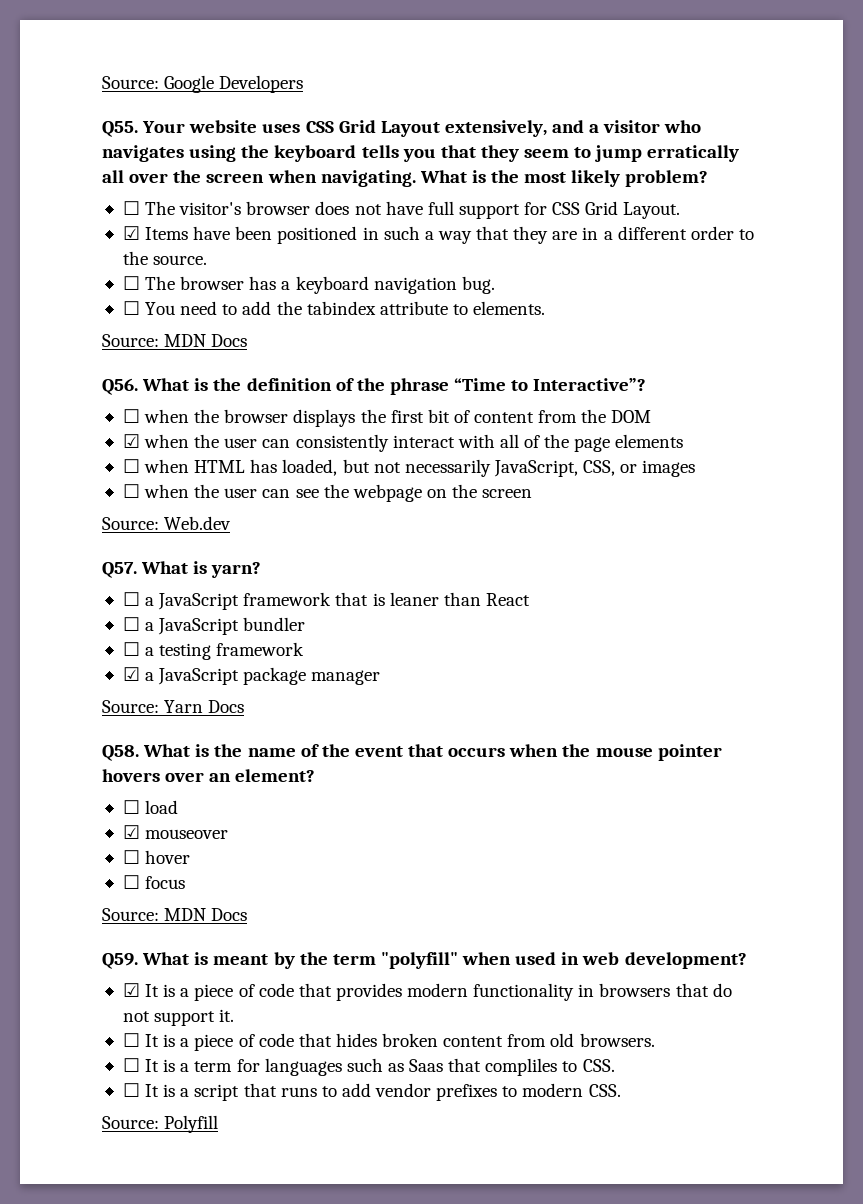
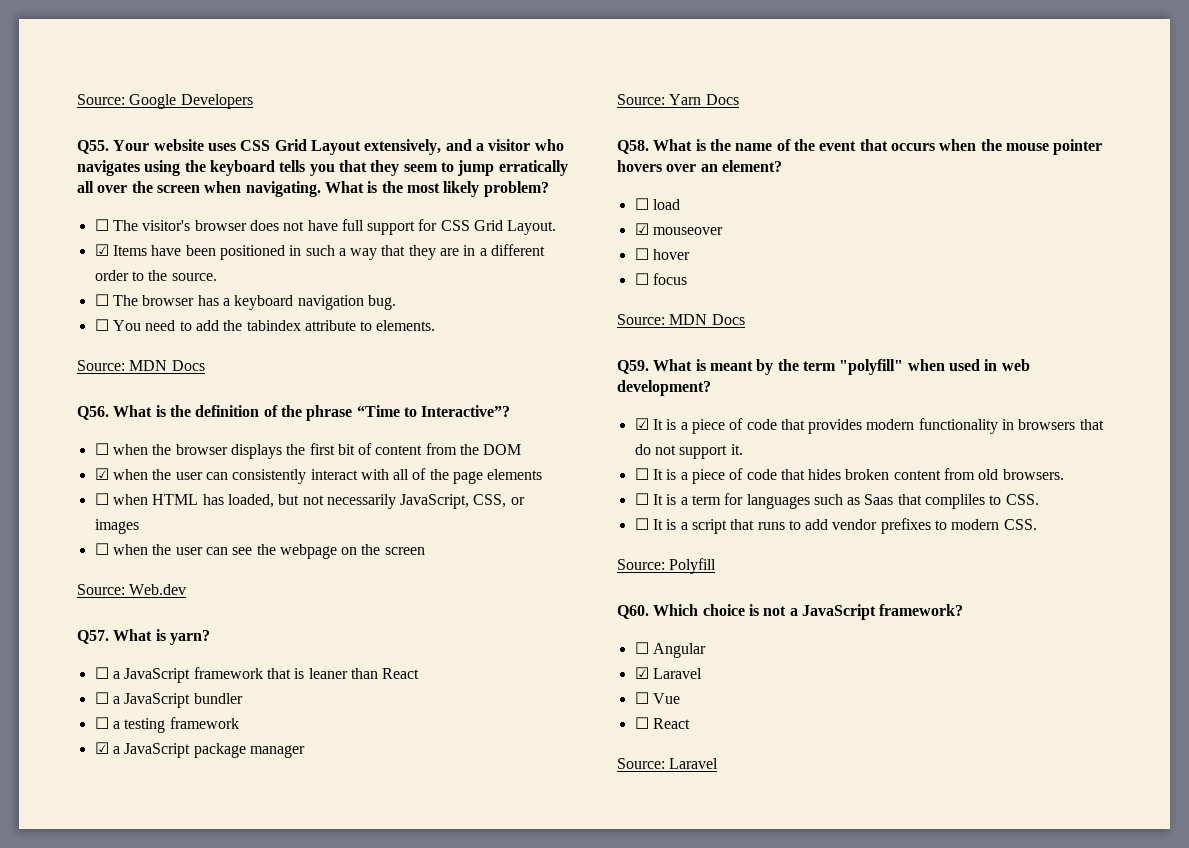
(219, 1124) none -> [617,604,964,620] [634,642,706,658] [634,667,702,679] [634,692,680,704] [634,717,690,729] [617,758,719,769] // Q60. Which choice is not a JavaScript framework? // ☐ Angular // ☑ Laravel // ☐ Vue // ☐ React // Source: Laravel

